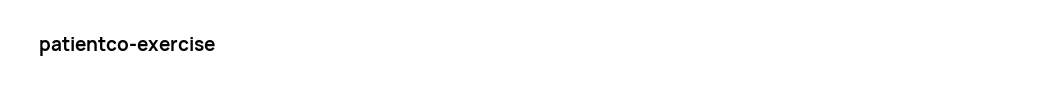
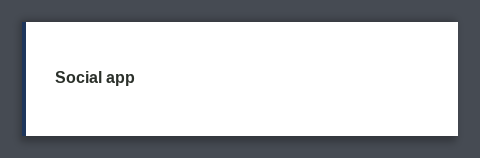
[39,37,215,56] patientco-exercise -> [55,71,136,86] Social app

